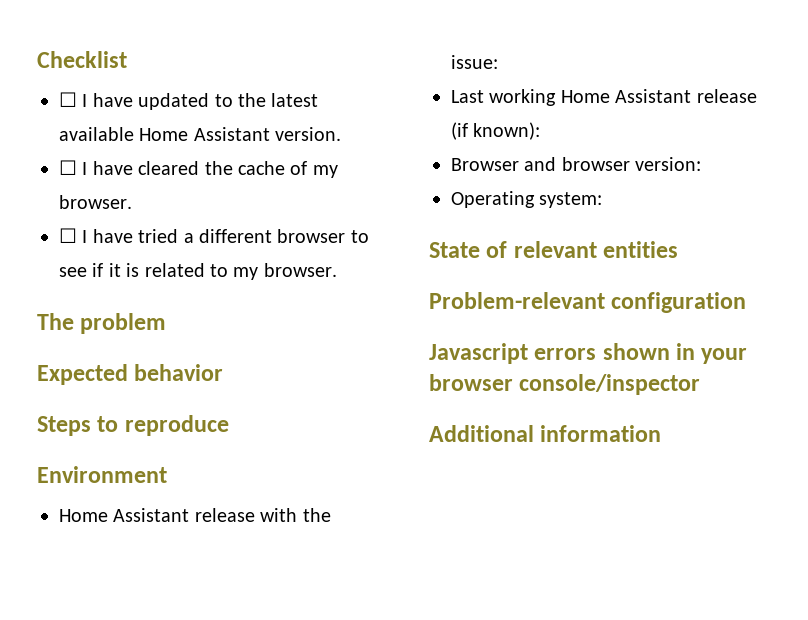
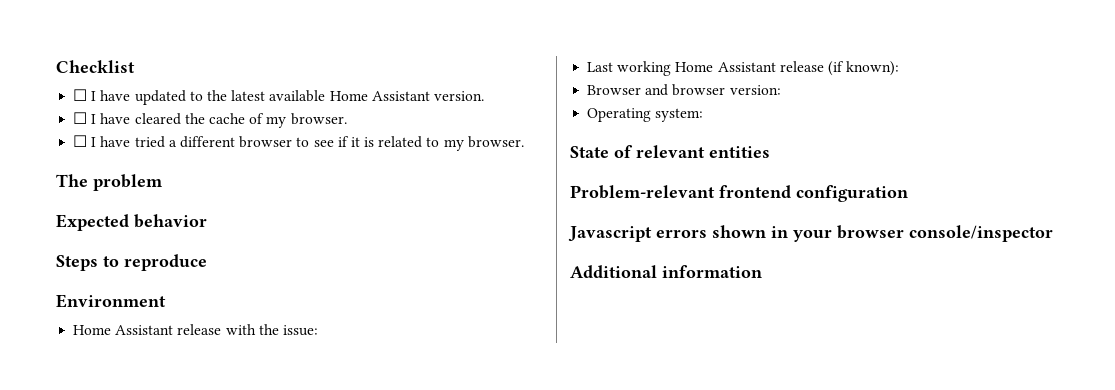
(605, 300) none -> [719,185,791,198] frontend

